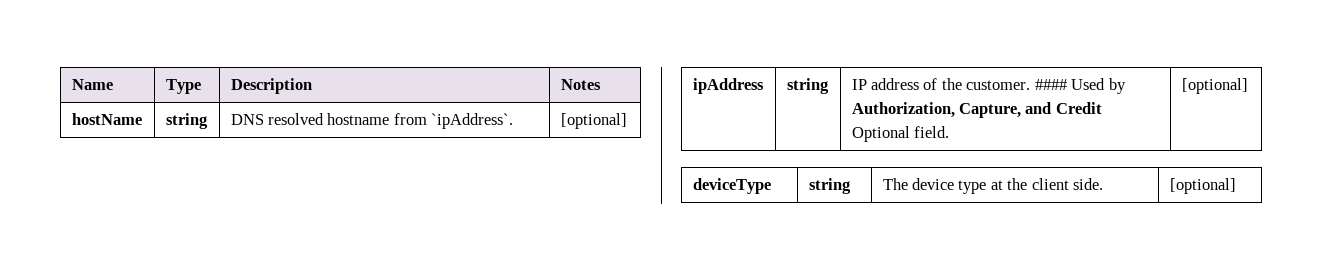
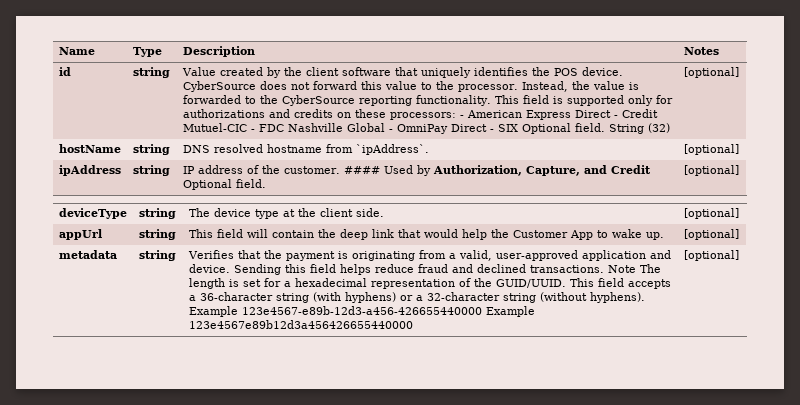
(601, 84) none -> [58,67,71,76] [132,67,170,78] [181,67,623,78] [182,81,639,92] [182,95,673,106] [182,109,658,120] [182,123,670,134] [683,67,739,78] // id | string | Value created by the client software that uniquely identifies the POS device. CyberSource does not forward this value to the processor. Instead, the value is forwarded to the CyberSource reporting functionality. This field is supported only for authorizations and credits on these processors: - American Express Direct - Credit Mutuel-CIC - FDC Nashville Global - OmniPay Direct - SIX Optional field. String (32) | [optional]
(1236, 186) none -> [58,229,102,240] [138,229,176,240] [188,229,664,240] [683,229,739,240] [58,250,117,259] [138,250,176,261] [187,250,671,261] [188,264,661,275] [188,278,671,289] [188,292,645,303] [188,306,535,317] [188,320,413,329] [683,250,739,261] // appUrl | string | This field will contain the deep link that would help the Customer App to wake up. | [optional] // metadata | string | Verifies that the payment is originating from a valid, user-approved application and device. Sending this field helps reduce fraud and declined transactions. Note The length is set for a hexadecimal representation of the GUID/UUID. This field accepts a 36-character string (with hyphens) or a 32-character string (without hyphens). Example 123e4567-e89b-12d3-a456-426655440000 Example 123e4567e89b12d3a456426655440000 | [optional]

